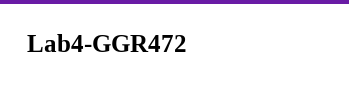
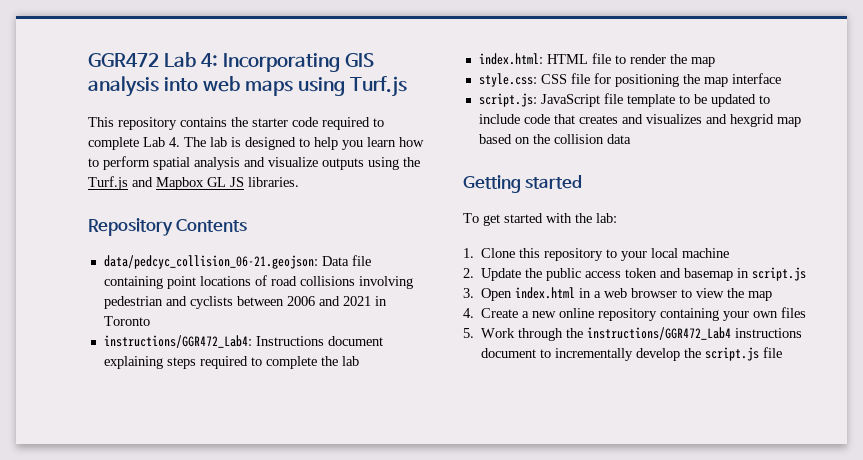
[27,34,187,52] Lab4-GGR472 -> [88,52,374,72] [88,76,407,97] [88,117,384,130] [88,137,424,150] [88,156,420,170] [88,176,299,190] [88,218,248,236] [103,255,371,269] [103,275,413,289] [103,296,387,309] [103,316,150,326] [103,335,383,348] [103,356,359,369] [478,53,715,67] [478,73,781,87] [478,93,770,107] [478,114,801,127] [478,134,631,144] [463,175,583,193] [463,213,617,226] [463,248,730,261] [463,267,807,281] [463,287,773,301] [463,307,807,321] [463,327,803,341] [481,347,783,361] GGR472 Lab 4: Incorporating GIS analysis into web maps using Turf.js // This repository contains the starter code required to complete Lab 4. The lab is designed to help you learn how to perform spatial analysis and visualize outputs using the Turf.js and Mapbox GL JS libraries. // Repository Contents // data/pedcyc_collision_06-21.geojson: Data file containing point locations of road collisions involving pedestrian and cyclists between 2006 and 2021 in Toronto // instructions/GGR472_Lab4: Instructions document explaining steps required to complete the lab // index.html: HTML file to render the map // style.css: CSS file for positioning the map interface // script.js: JavaScript file template to be updated to include code that creates and visualizes and hexgrid map based on the collision data // Getting started // To get started with the lab: // 1. Clone this repository to your local machine // 2. Update the public access token and basemap in script.js // 3. Open index.html in a web browser to view the map // 4. Create a new online repository containing your own files // 5. Work through the instructions/GGR472_Lab4 instructions document to incrementally develop the script.js file

